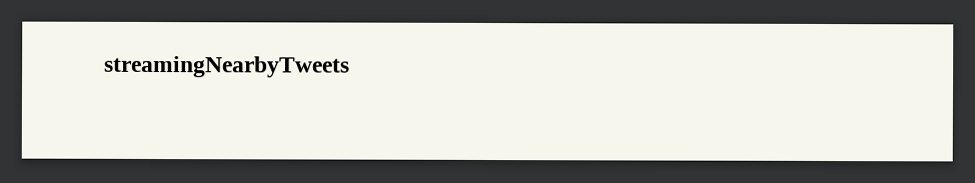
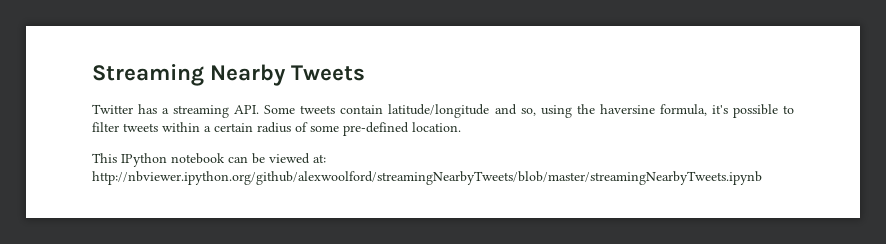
[104,55,350,78] streamingNearbyTweets -> [92,64,366,86] [92,104,794,118] [92,122,461,136] [92,153,326,167] [92,171,762,185] Streaming Nearby Tweets // Twitter has a streaming API. Some tweets contain latitude/longitude and so, using the haversine formula, it's possible to filter tweets within a certain radius of some pre-defined location. // This IPython notebook can be viewed at: http://nbviewer.ipython.org/github/alexwoolford/streamingNearbyTweets/blob/master/streamingNearbyTweets.ipynb

